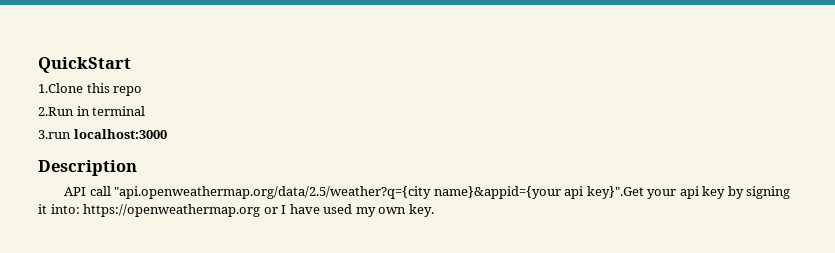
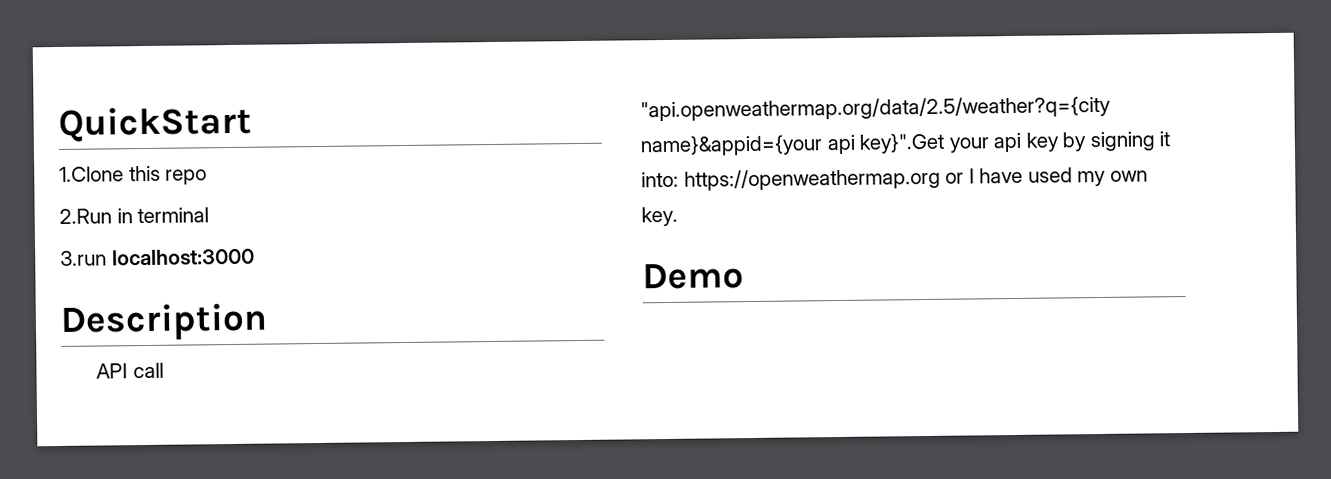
(434, 210) none -> [642,263,744,290] // Demo

